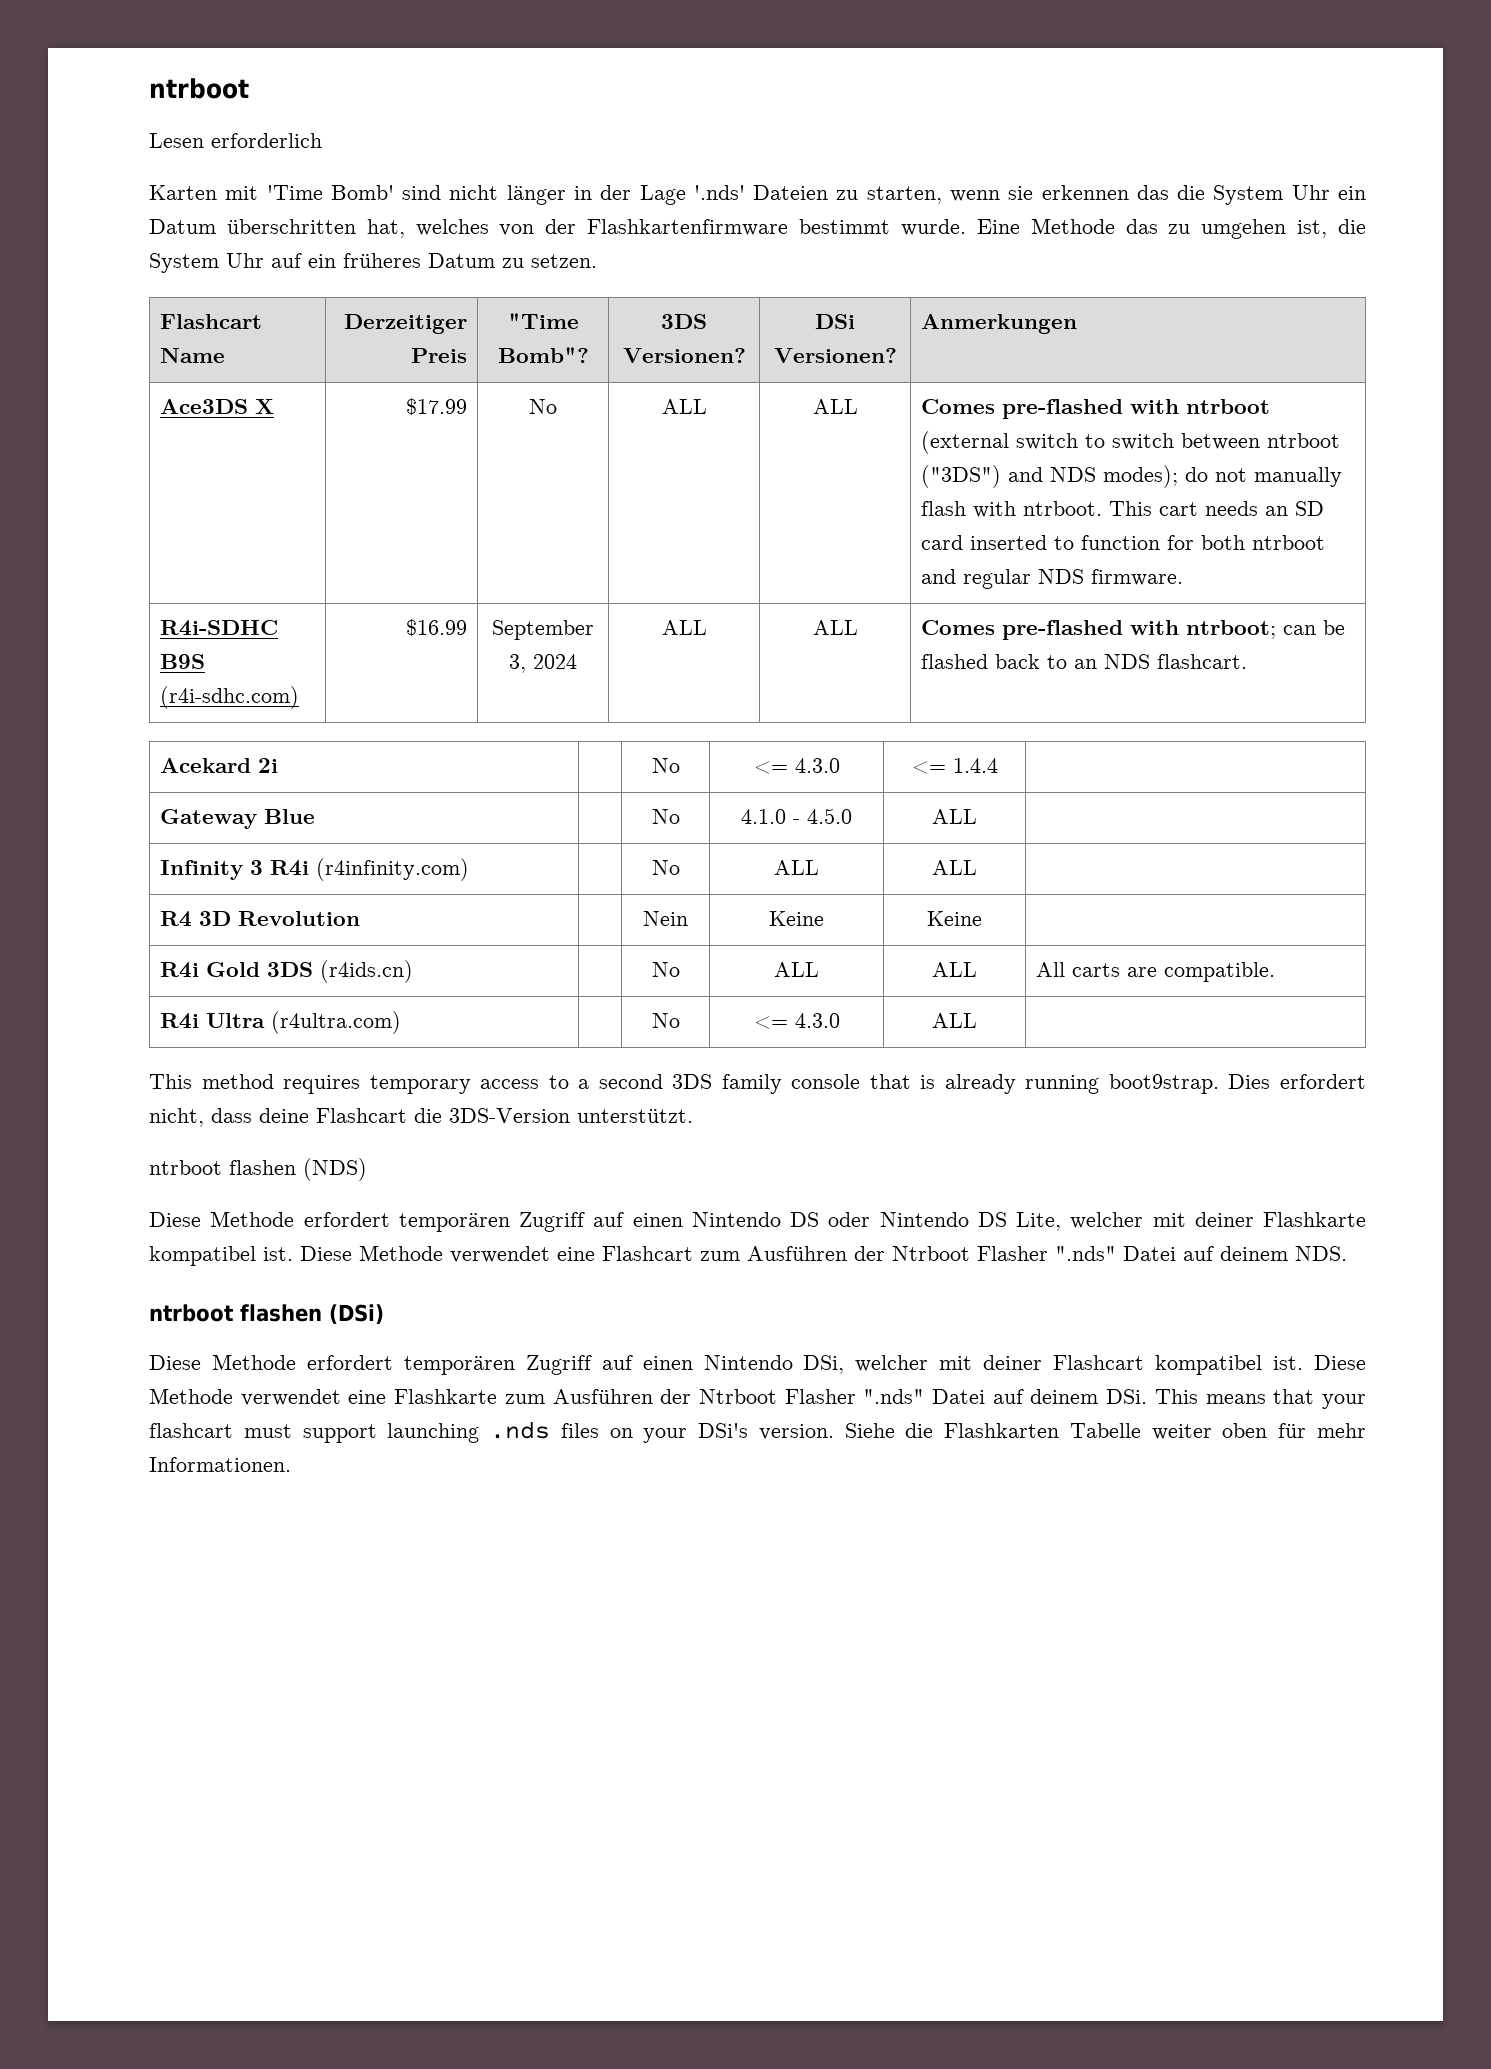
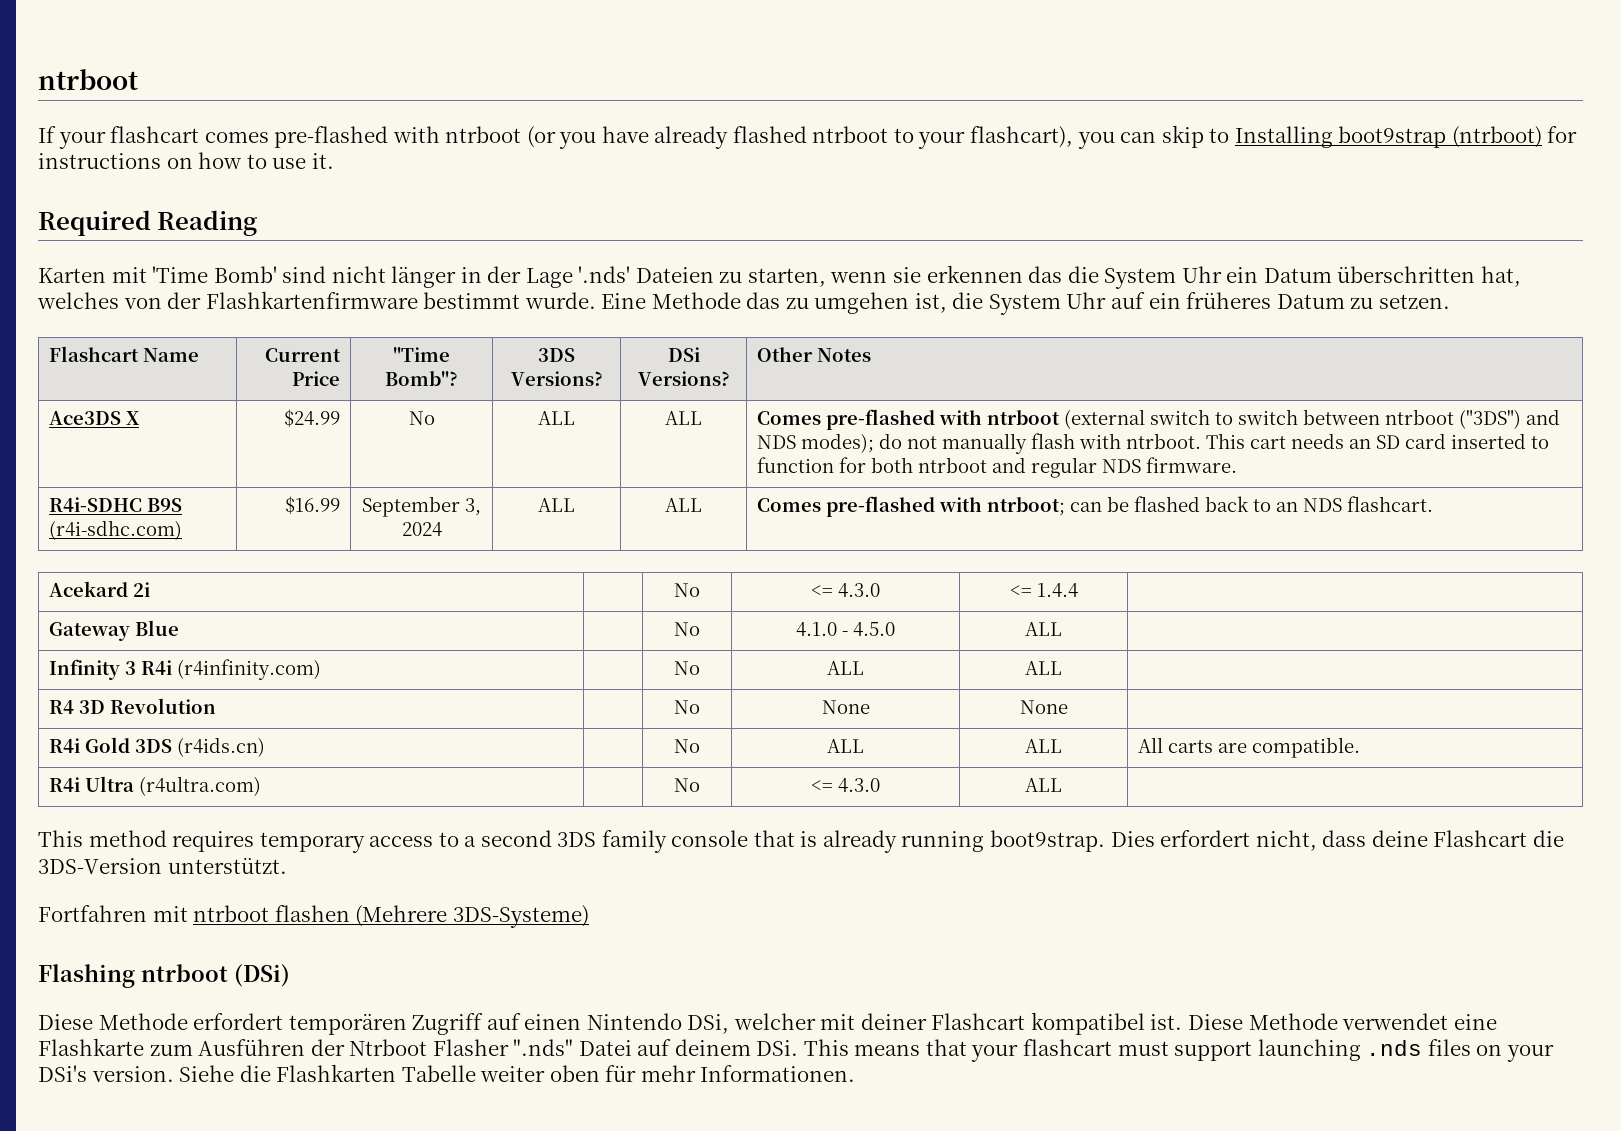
[149,133,322,148] Lesen erforderlich -> [38,125,1578,149] [38,152,334,169] [38,210,258,236] If your flashcart comes pre-flashed with ntrboot (or you have already flashed ntrboot to your flashcart), you can skip to Installing boot9strap (ntrboot) for instructions on how to use it. // Required Reading
[343,314,467,334] [410,348,467,363] Derzeitiger Preis -> [265,348,342,362] [292,371,341,386] Current Price
[622,348,746,363] Versionen? -> [510,371,603,386] Versions?
[773,348,897,363] [921,314,1078,334] Versionen? | Anmerkungen -> [637,371,730,386] [756,347,871,362] Versions? | Other Notes
[405,398,467,415] $17.99 -> [284,409,341,428] $24.99
[643,911,688,926] [769,911,824,926] [927,911,982,926] Nein | Keine | Keine -> [674,700,700,714] [821,700,870,714] [1019,700,1068,714] No | None | None
[149,1158,367,1181] [149,1211,1366,1232] [149,1245,1347,1266] [149,1304,322,1322] ntrboot flashen (NDS) // Diese Methode erfordert temporären Zugriff auf einen Nintendo DS oder Nintendo DS Lite, welcher mit deiner Flashkarte kompatibel ist. Diese Methode verwendet eine Flashcart zum Ausführen der Ntrboot Flasher ".nds" Datei auf deinem NDS. // ntrboot flashen -> [38,905,589,928] [38,964,228,988] Fortfahren mit ntrboot flashen (Mehrere 3DS-Systeme) // Flashing ntrboot

